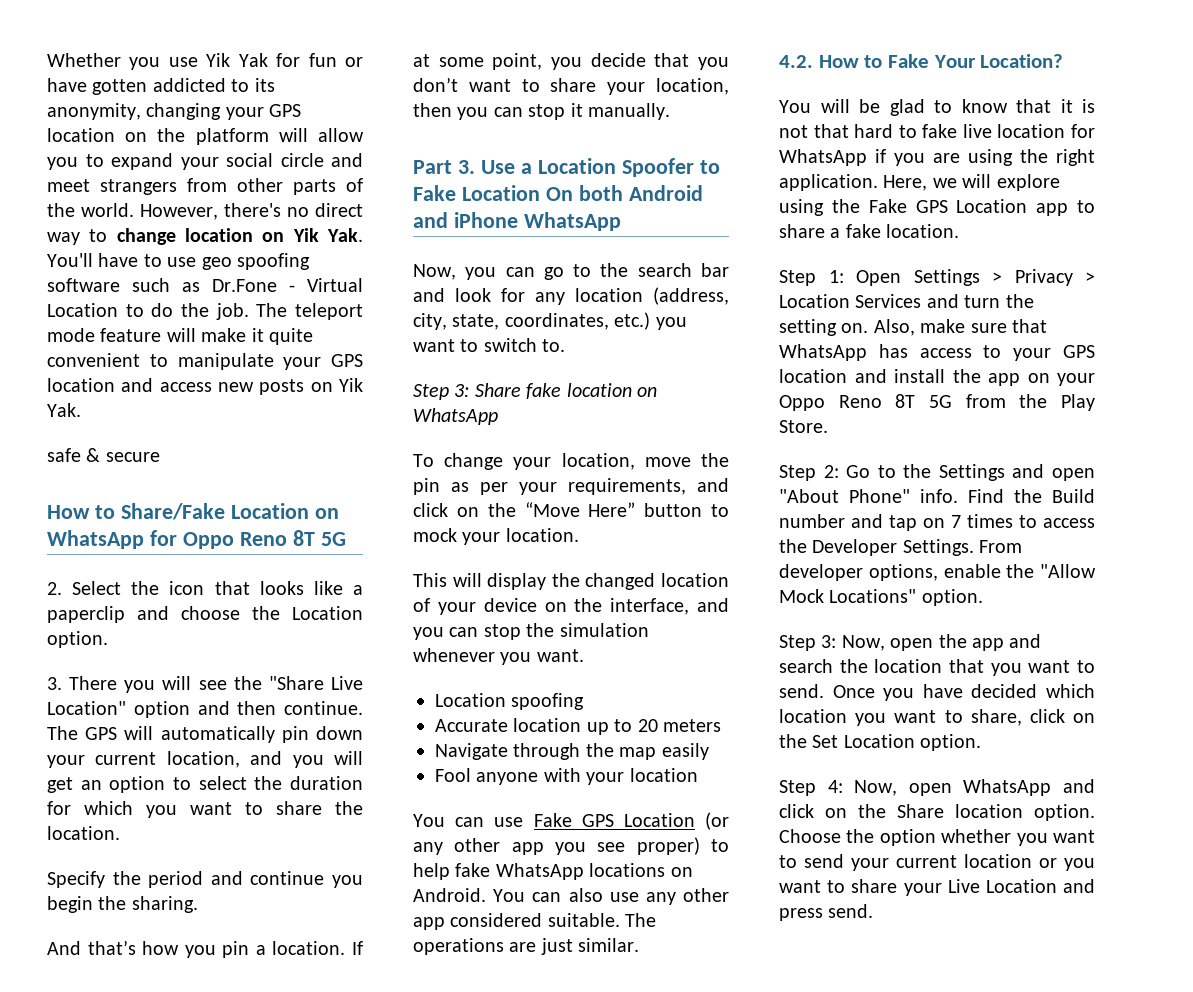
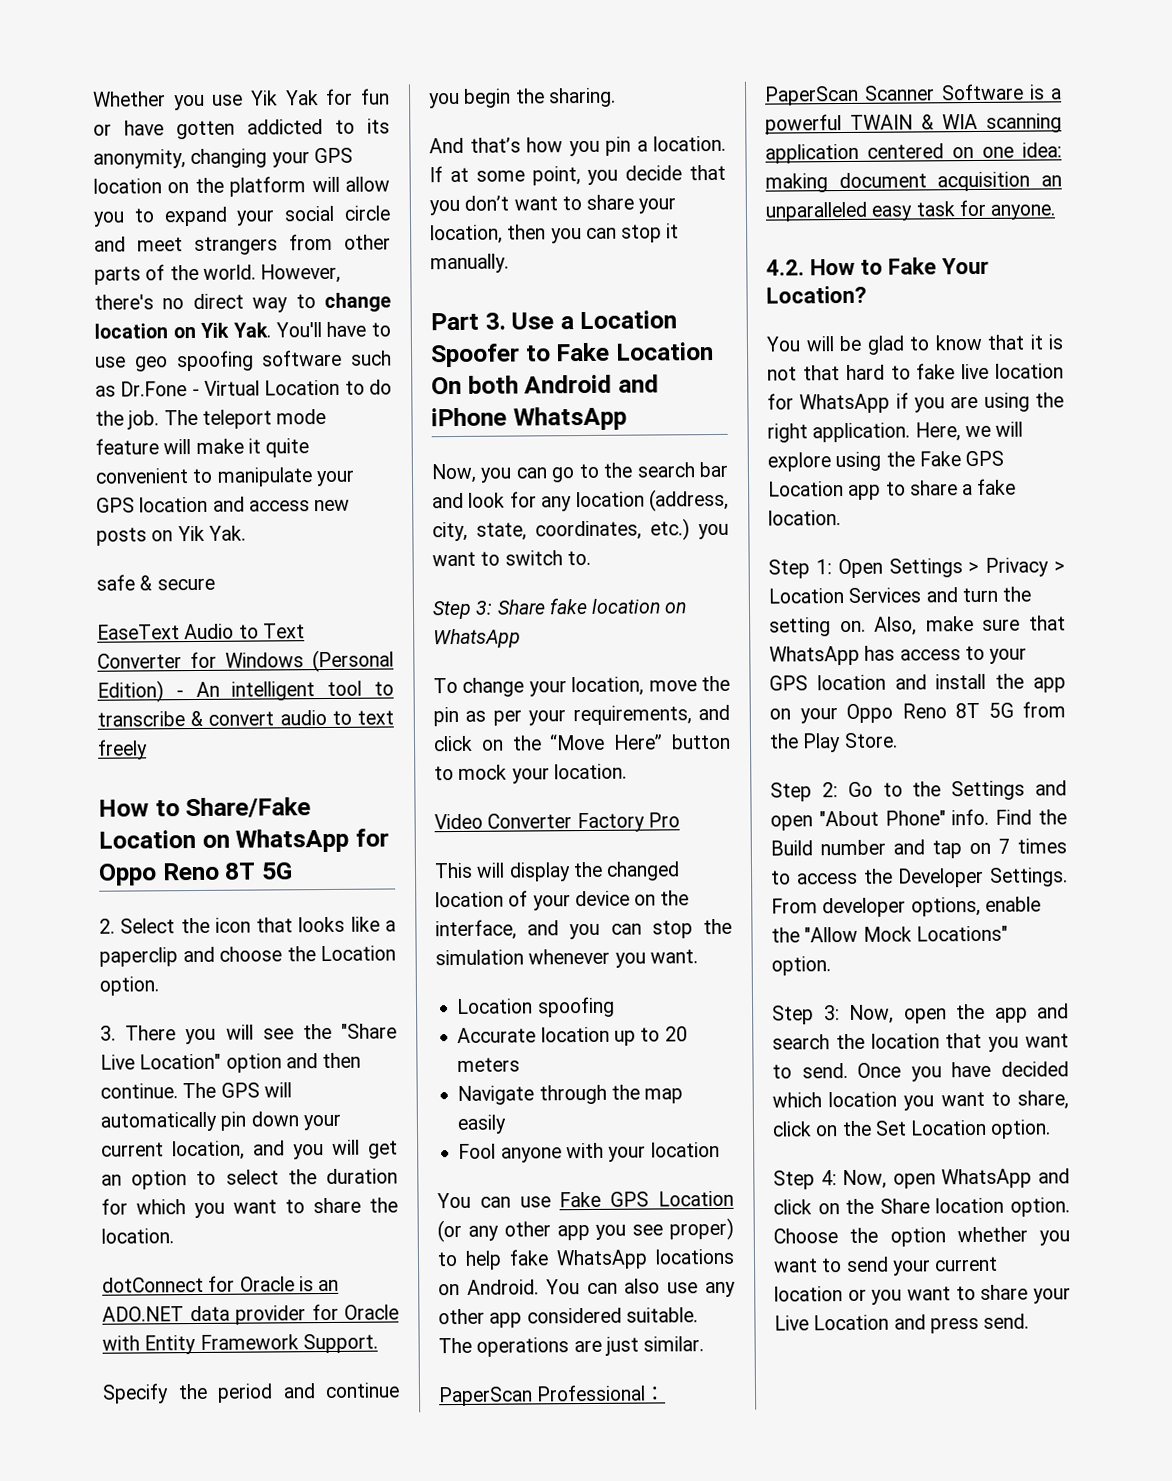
(160, 457) none -> [97,623,305,640] [97,649,394,673] [97,680,395,703] [97,709,394,727] [97,739,148,760] // EaseText Audio to Text Converter for Windows (Personal Edition) - An intelligent tool to transcribe & convert audio to text freely
(120, 833) none -> [102,1275,340,1293] [102,1303,399,1325] [102,1333,378,1355] // dotConnect for Oracle is an ADO.NET data provider for Oracle with Entity Framework Support.
(579, 535) none -> [434,812,680,833] // Video Converter Factory Pro
(640, 945) none -> [438,1384,667,1407] [764,83,1062,106] [765,113,1062,135] [765,142,1062,164] [765,171,1062,193] [765,199,1057,222] // PaperScan Professional：PaperScan Scanner Software is a powerful TWAIN & WIA scanning application centered on one idea: making document acquisition an unparalleled easy task for anyone.

